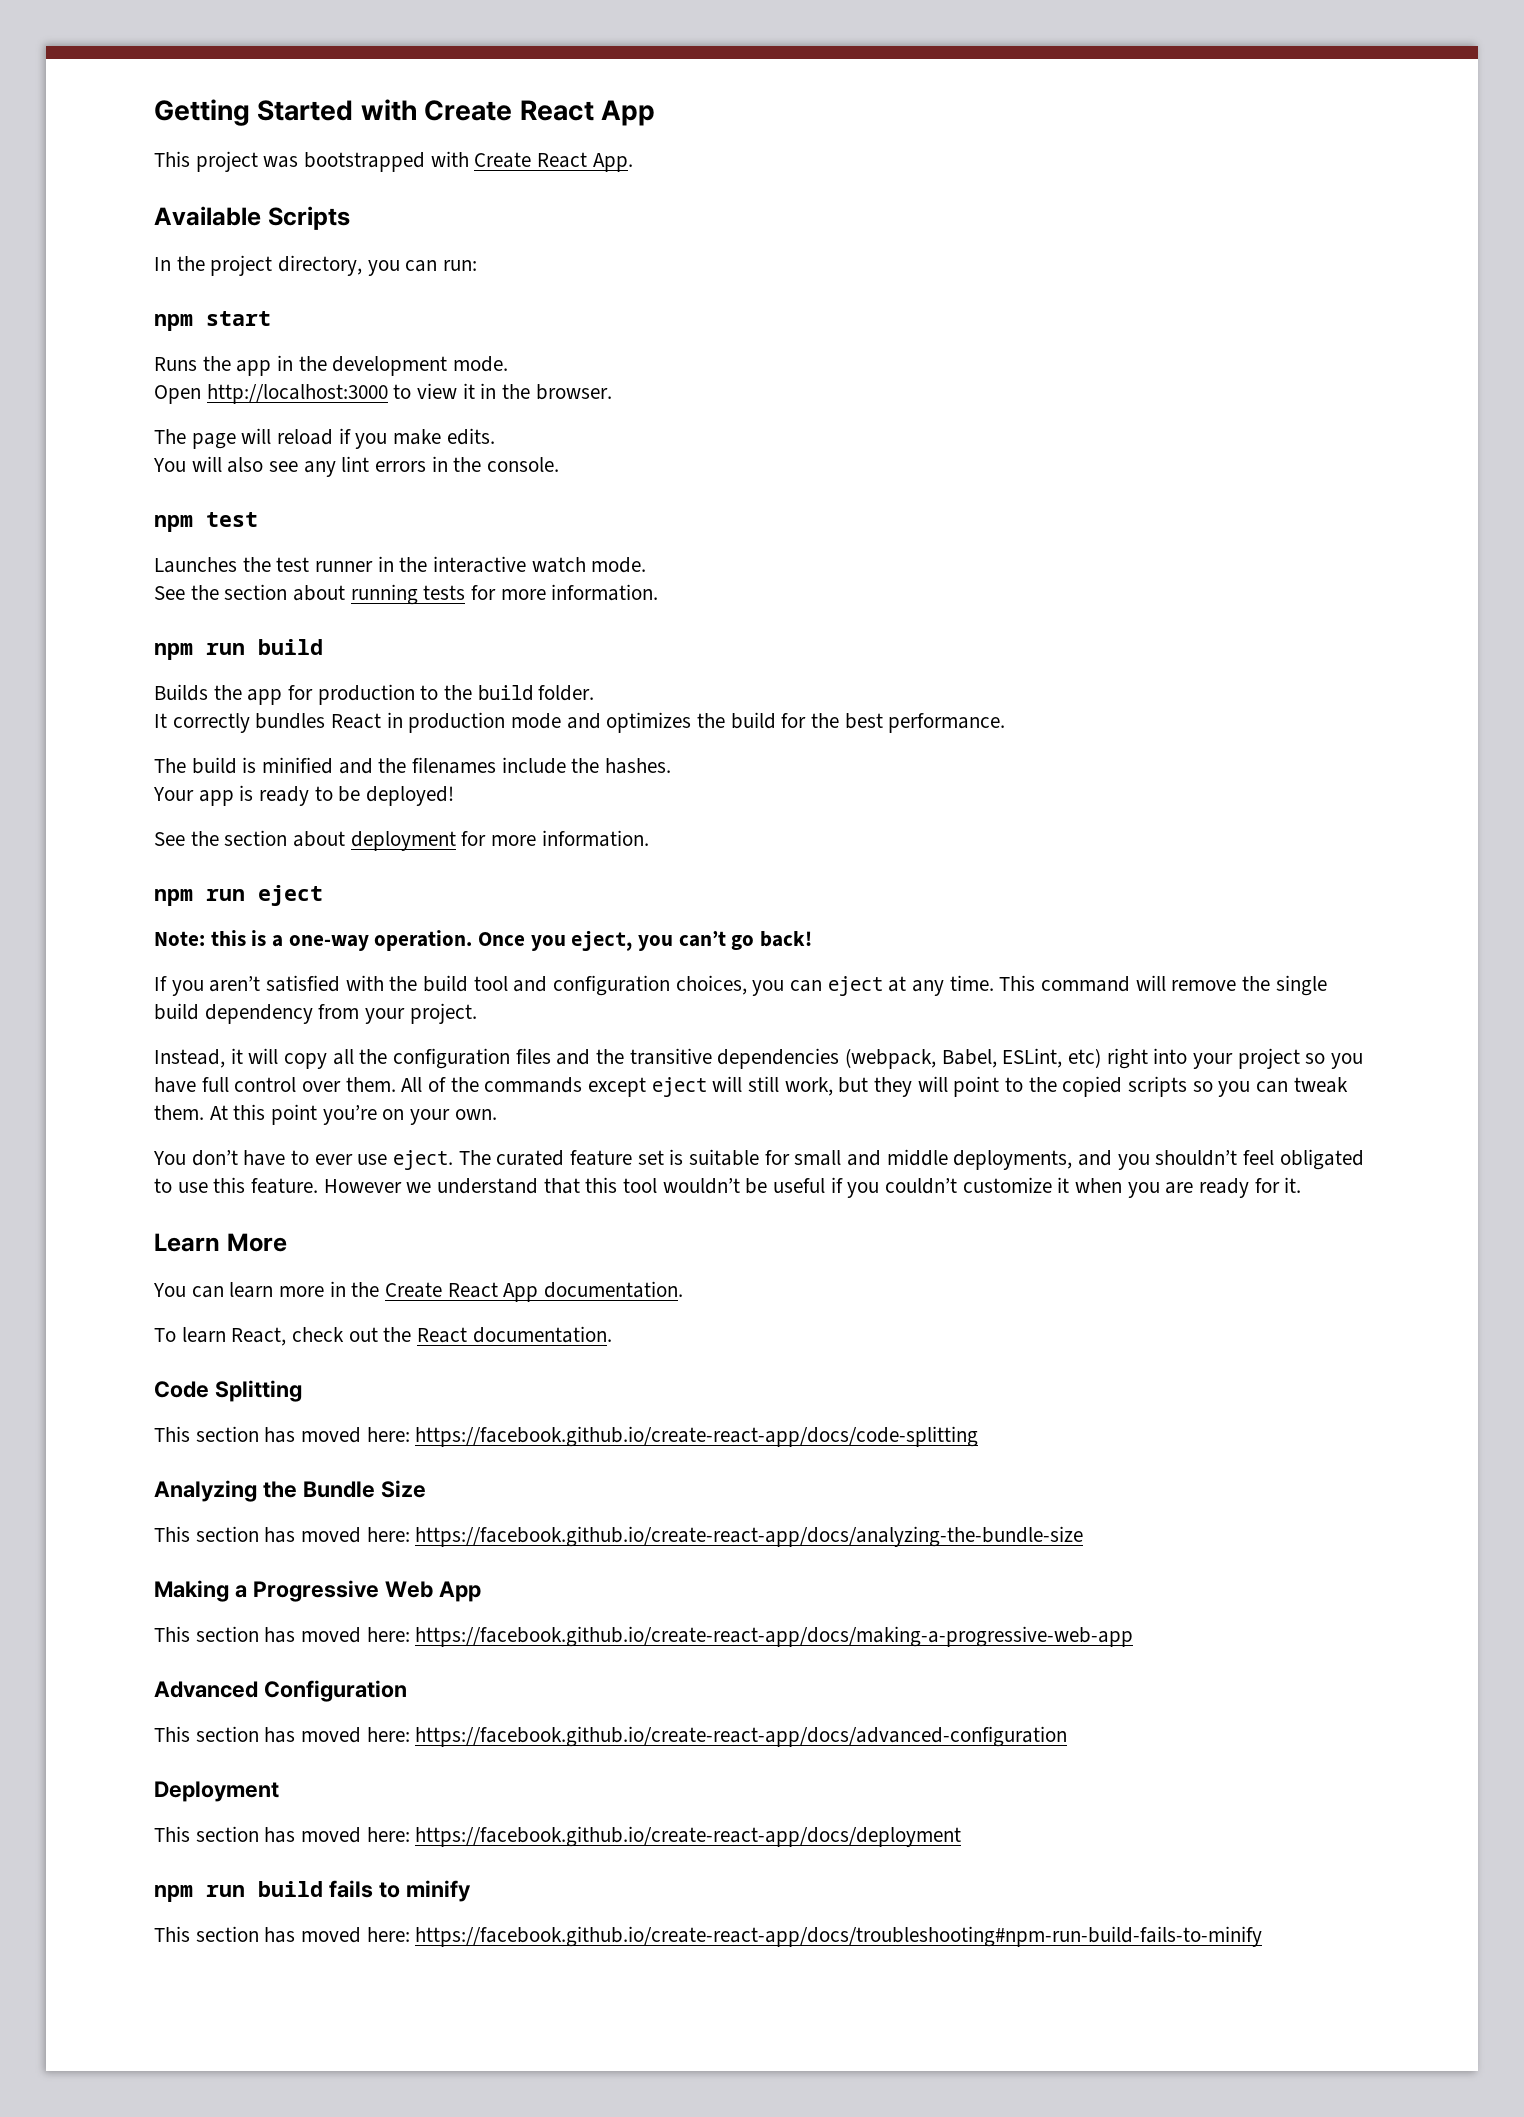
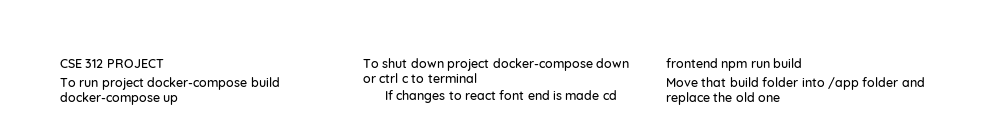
[154,99,656,126] [154,151,633,172] [154,206,350,230] [154,255,478,276] [154,311,271,331] [154,355,509,376] [154,383,612,404] [154,428,495,449] [153,456,560,477] [154,512,258,532] [154,556,647,573] [154,584,659,605] [154,639,323,660] [154,684,595,705] [154,712,1006,733] [154,757,672,774] [153,785,455,806] [154,830,649,851] [154,885,323,906] [154,930,813,951] [154,975,1327,996] [154,1003,477,1024] [154,1048,1364,1069] [154,1076,1348,1097] [154,1104,497,1125] [153,1149,1364,1170] [154,1177,1302,1198] [154,1233,287,1252] [153,1281,684,1302] [154,1326,612,1346] [154,1380,302,1402] [154,1426,979,1447] [154,1480,426,1502] [154,1526,1084,1547] [154,1580,481,1602] [154,1626,1134,1647] [154,1680,407,1702] [154,1726,1068,1747] [154,1781,279,1802] [154,1826,962,1847] [154,1880,471,1902] [154,1926,1263,1947] Getting Started with Create React App // This project was bootstrapped with Create React App. // Available Scripts // In the project directory, you can run: // npm start // Runs the app in the development mode. // Open http://localhost:3000 to view it in the browser. // The page will reload if you make edits. // You will also see any lint errors in the console. // npm test // Launches the test runner in the interactive watch mode. // See the section about running tests for more information. // npm run build // Builds the app for production to the build folder. // It correctly bundles React in production mode and optimizes the build for the best performance. // The build is minified and the filenames include the hashes. // Your app is ready to be deployed! // See the section about deployment for more information. // npm run eject // Note: this is a one-way operation. Once you eject, you can’t go back! // If you aren’t satisfied with the build tool and configuration choices, you can eject at any time. This command will remove the single build dependency from your project. // Instead, it will copy all the configuration files and the transitive dependencies (webpack, Babel, ESLint, etc) right into your project so you have full control over them. All of the commands except eject will still work, but they will point to the copied scripts so you can tweak them. At this point you’re on your own. // You don’t have to ever use eject. The curated feature set is suitable for small and middle deployments, and you shouldn’t feel obligated to use this feature. However we understand that this tool wouldn’t be useful if you couldn’t customize it when you are ready for it. // Learn More // You can learn more in the Create React App documentation. // To learn React, check out the React documentation. // Code Splitting // This section has moved here: https://facebook.github.io/create-react-app/docs/code-splitting // Analyzing the Bundle Size // This section has moved here: https://facebook.github.io/create-react-app/docs/analyzing-the-bundle-size // Making a Progressive Web App // This section has moved here: https://facebook.github.io/create-react-app/docs/making-a-progressive-web-app // Advanced Configuration // This section has moved here: https://facebook.github.io/create-react-app/docs/advanced-configuration // Deployment // This section has moved here: https://facebook.github.io/create-react-app/docs/deployment // npm run build fails to minify // This section has moved here: https://facebook.github.io/create-react-app/docs/troubleshooting#npm-run-build-fails-to-minify -> [60,59,164,68] [60,77,280,90] [60,92,179,105] [363,58,629,71] [363,73,477,83] [384,90,617,103] [666,58,803,71] [666,77,925,90] [666,92,781,105] CSE 312 PROJECT // To run project docker-compose build docker-compose up // To shut down project docker-compose down or ctrl c to terminal // If changes to react font end is made cd frontend npm run build // Move that build folder into /app folder and replace the old one

